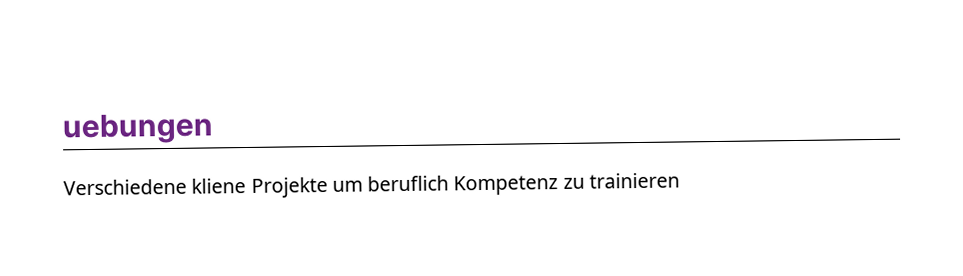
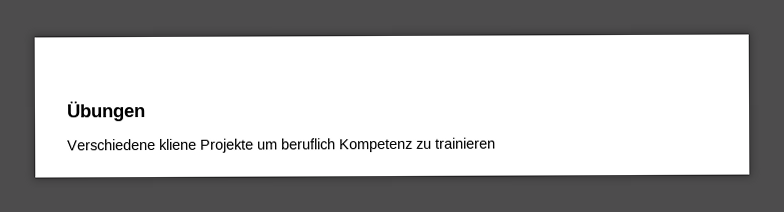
[62,113,214,145] uebungen -> [66,101,146,122] Übungen

